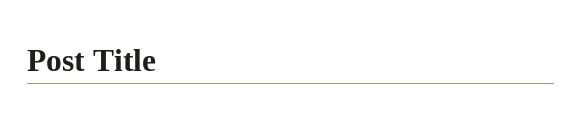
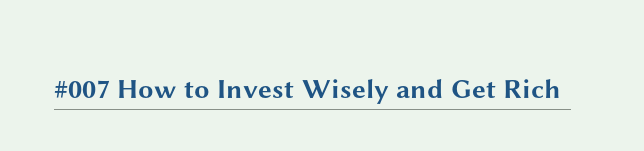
[27,49,156,71] Post Title -> [54,79,561,104] #007 How to Invest Wisely and Get Rich

